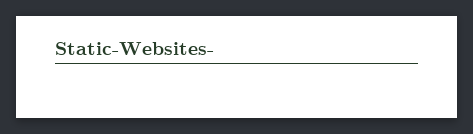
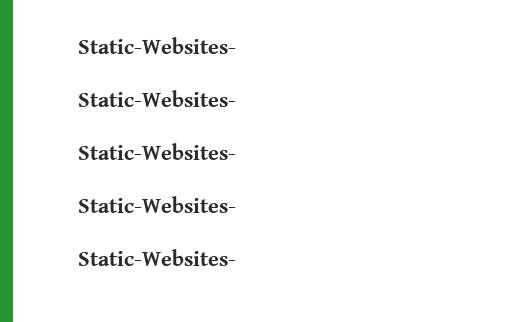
[55,42,214,55] Static-Websites- -> [78,37,236,54] [78,90,236,107] [78,143,236,160] [78,196,236,213] [78,249,236,266] Static-Websites- // Static-Websites- // Static-Websites- // Static-Websites- // Static-Websites-

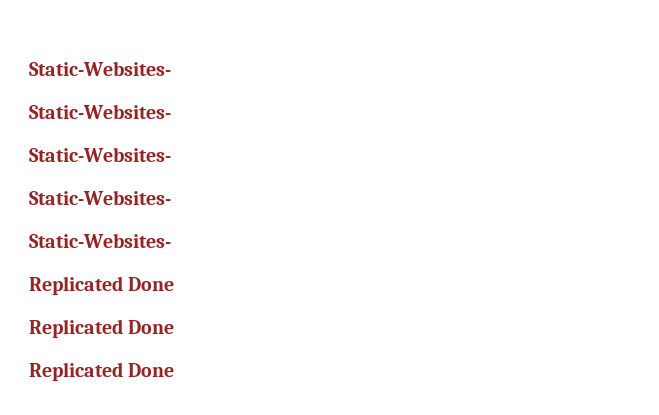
(236, 257) none -> [29,276,175,295] [29,319,175,338] [29,362,175,381] // Replicated Done // Replicated Done // Replicated Done

